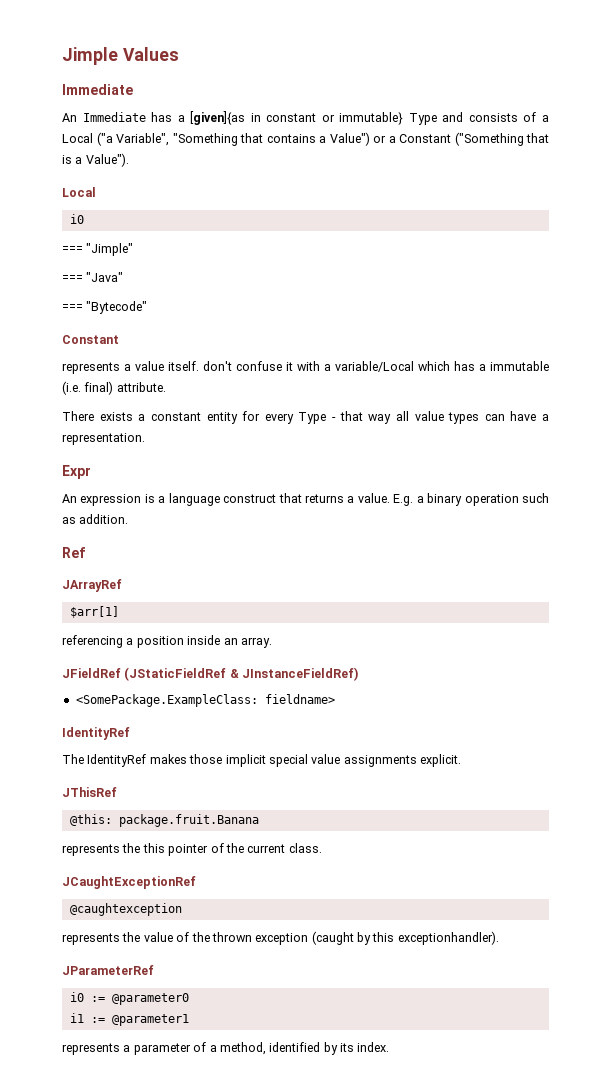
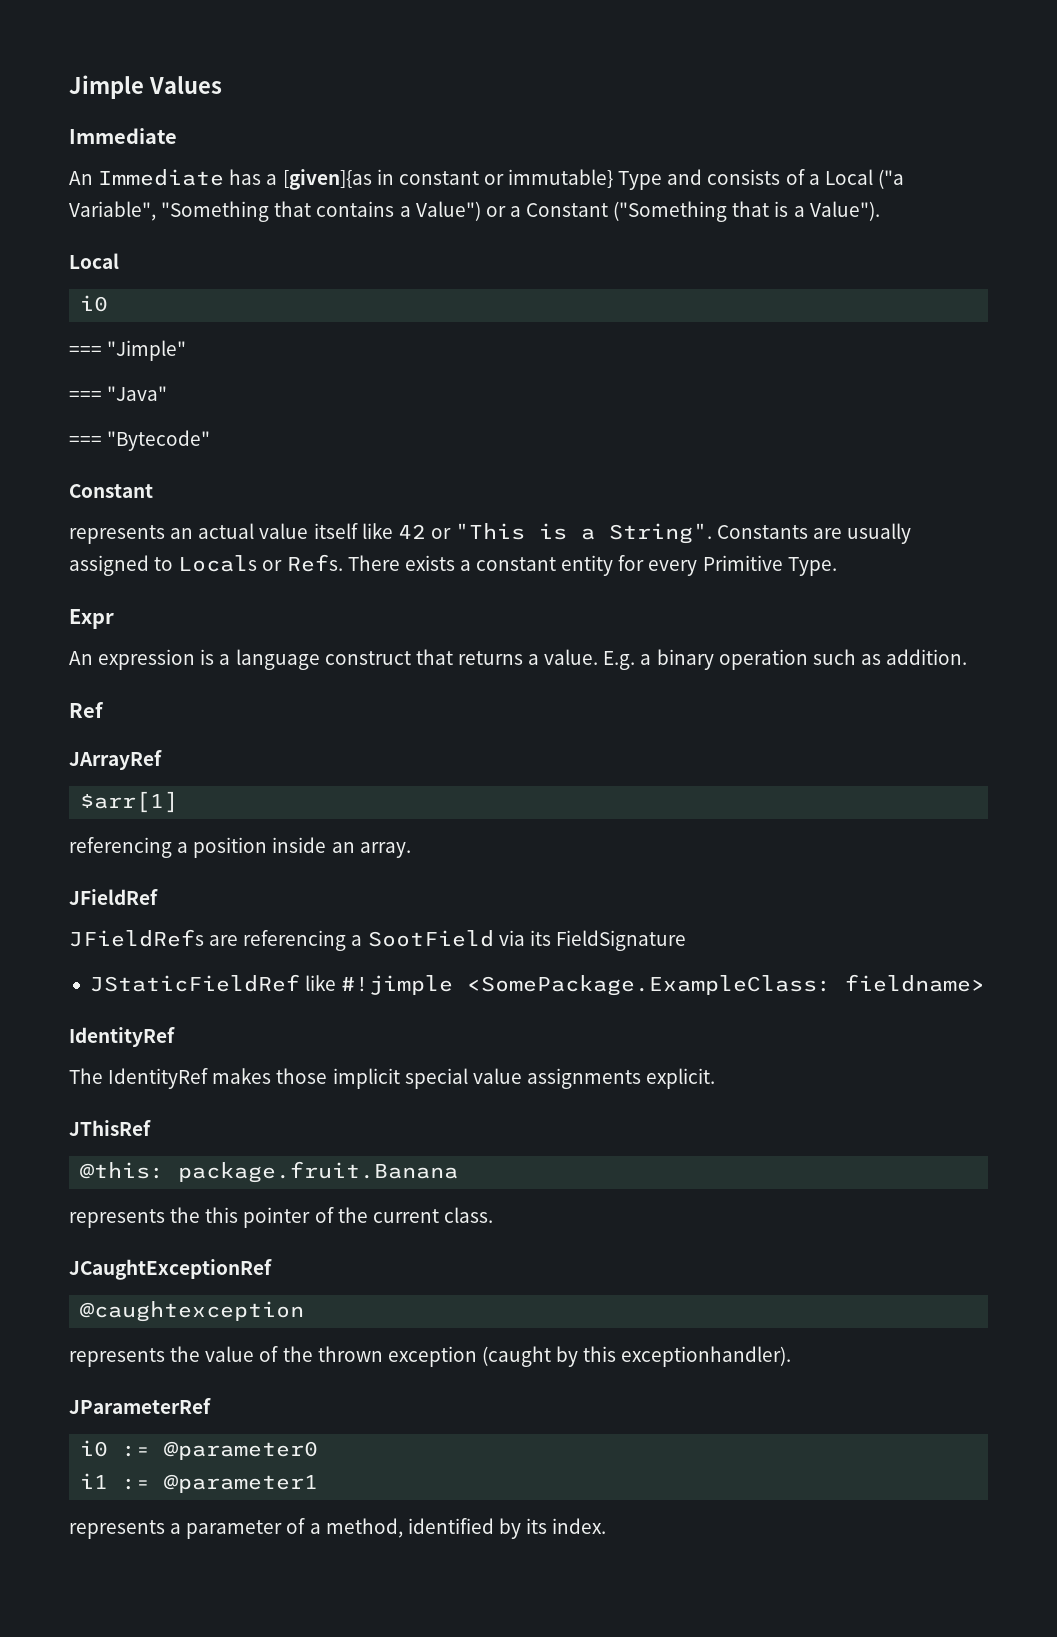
[124,361,549,372] [62,381,166,395] a value itself. don't confuse it with a variable/Local which has a immutable (i.e. final) attribute. // -> [170,523,912,544] [69,554,343,576] an actual value itself like 42 or "This is a String". Constants are usually assigned to Locals or Refs.
[298,411,549,424] [62,433,145,445] Type - that way all value types can have a representation. -> [702,555,837,576] Primitive Type.
[124,667,359,681] (JStaticFieldRef & JInstanceFieldRef) // -> [69,929,686,951] [89,974,454,995] // JFieldRefs are referencing a SootField via its FieldSignature // JStaticFieldRef like #!jimple

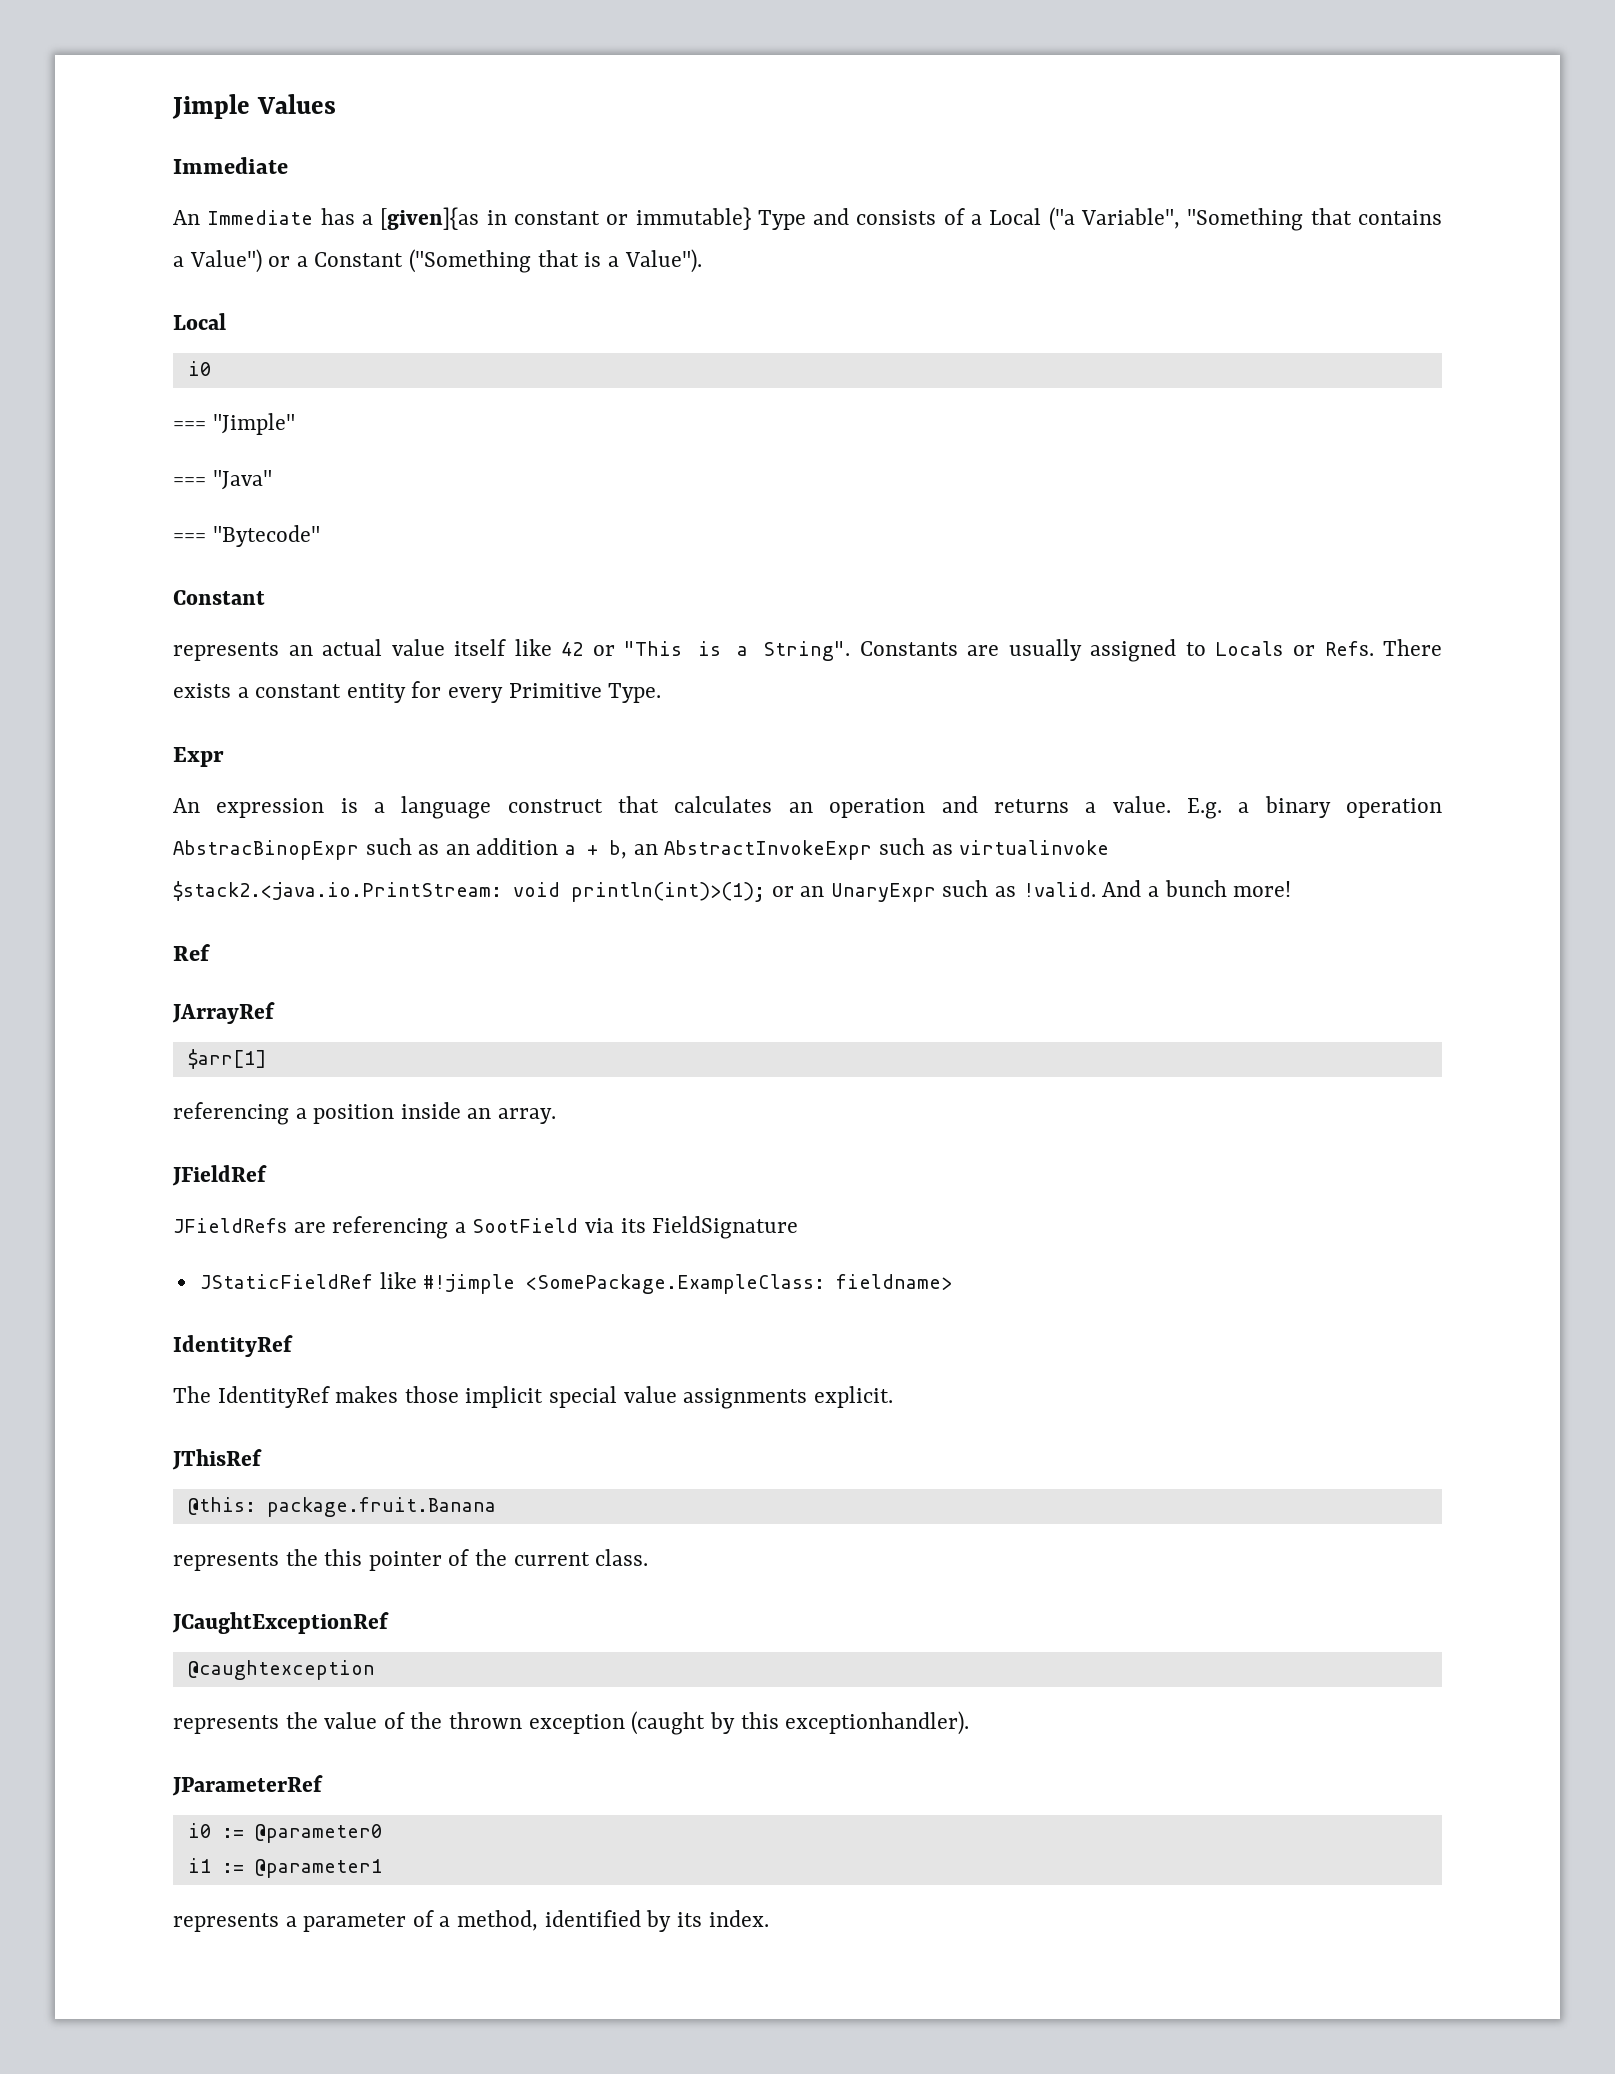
(453, 657) none -> [674,796,978,818] calculates an operation and
[812,649,968,665] such as addition. -> [173,838,1110,860] [173,880,1292,902] AbstracBinopExpr such as an addition a + b, an AbstractInvokeExpr such as virtualinvoke $stack2.<java.io.PrintStream: void println(int)>(1); or an UnaryExpr such as !valid. And a bunch more!

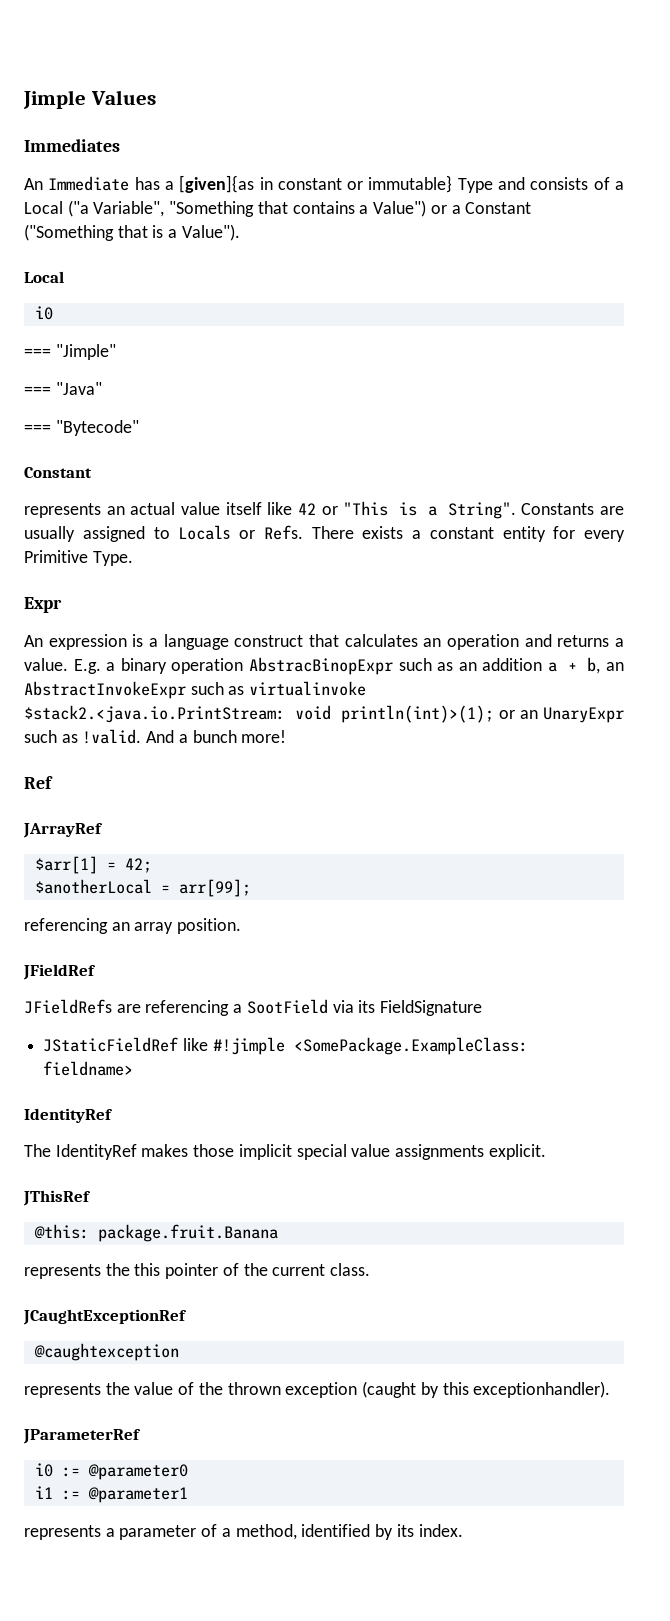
[173,157,288,174] Immediate -> [24,139,120,152] Immediates
[173,1102,557,1125] // referencing a position inside an array. -> [106,858,152,873] [34,879,251,897] [24,918,242,934] = 42; // $anotherLocal = arr[99]; // referencing an array position.

